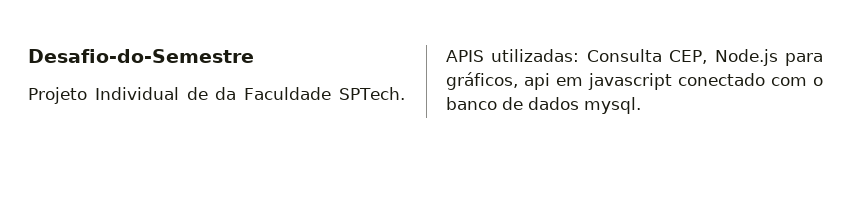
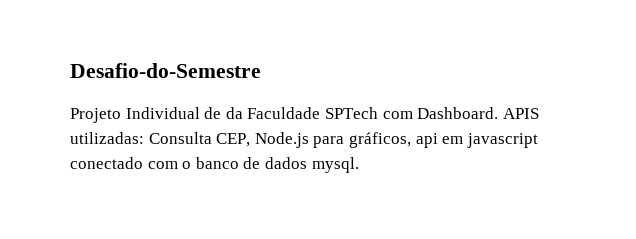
[339,87,406,100] SPTech. -> [324,107,499,119] SPTech com Dashboard.

